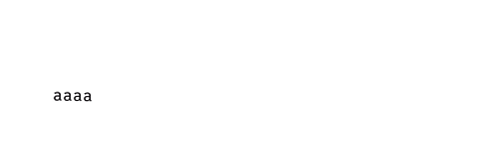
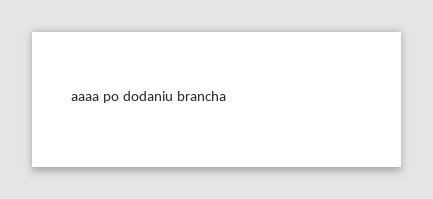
(93, 97) none -> [102,91,226,103] po dodaniu brancha

